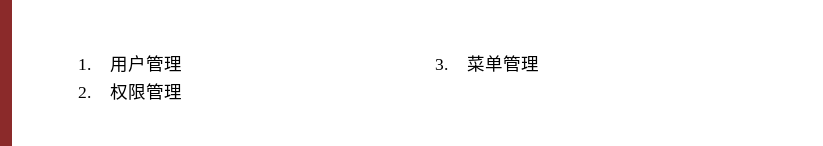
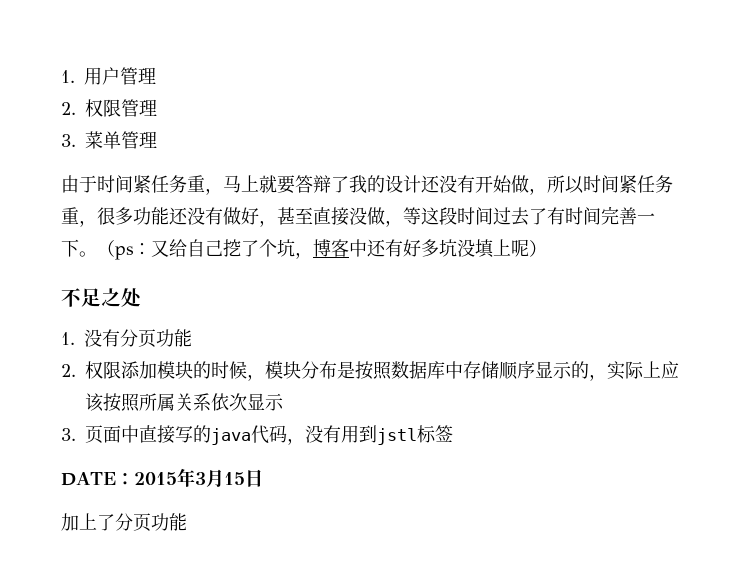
(539, 64) none -> [61,175,673,195] [61,206,655,227] [61,239,547,260] [61,288,142,307] [61,329,192,348] [61,361,679,381] [85,393,284,412] [61,425,453,445] [61,468,263,488] [61,513,187,532] // 由于时间紧任务重，马上就要答辩了我的设计还没有开始做，所以时间紧任务重，很多功能还没有做好，甚至直接没做，等这段时间过去了有时间完善一下。（ps：又给自己挖了个坑，博客中还有好多坑没填上呢） // 不足之处 // 1.没有分页功能 // 2.权限添加模块的时候，模块分布是按照数据库中存储顺序显示的，实际上应该按照所属关系依次显示 // 3.页面中直接写的java代码，没有用到jstl标签 // DATE：2015年3月15日 // 加上了分页功能

